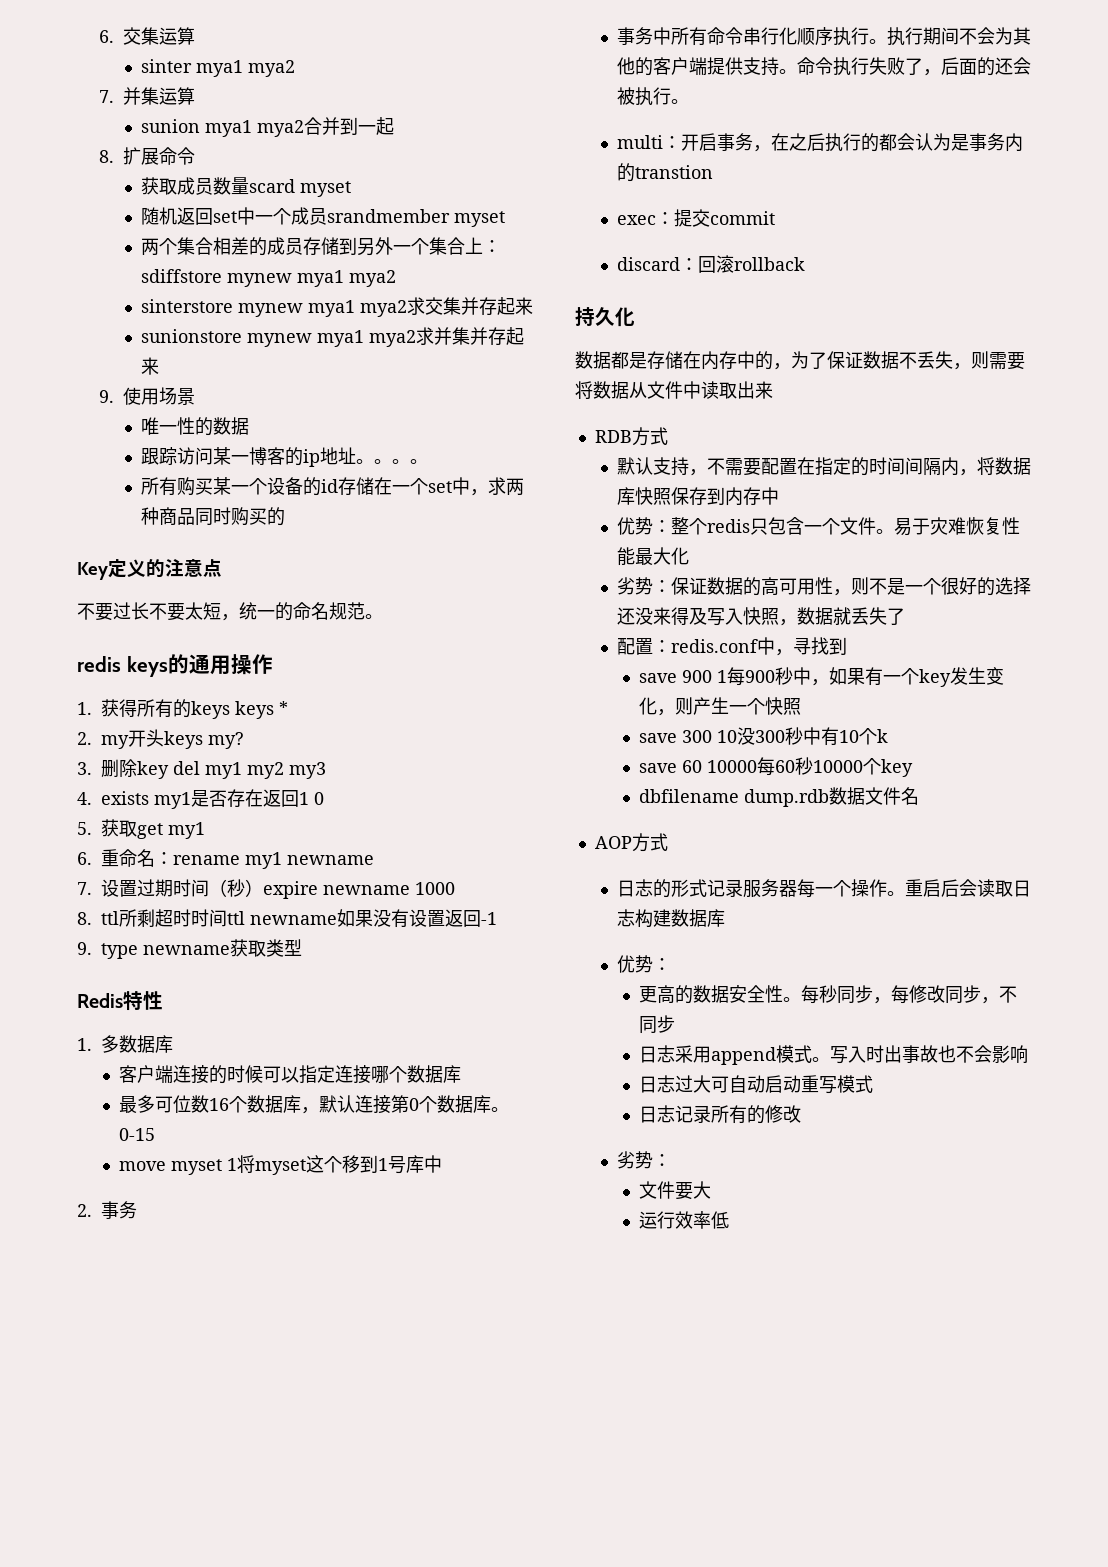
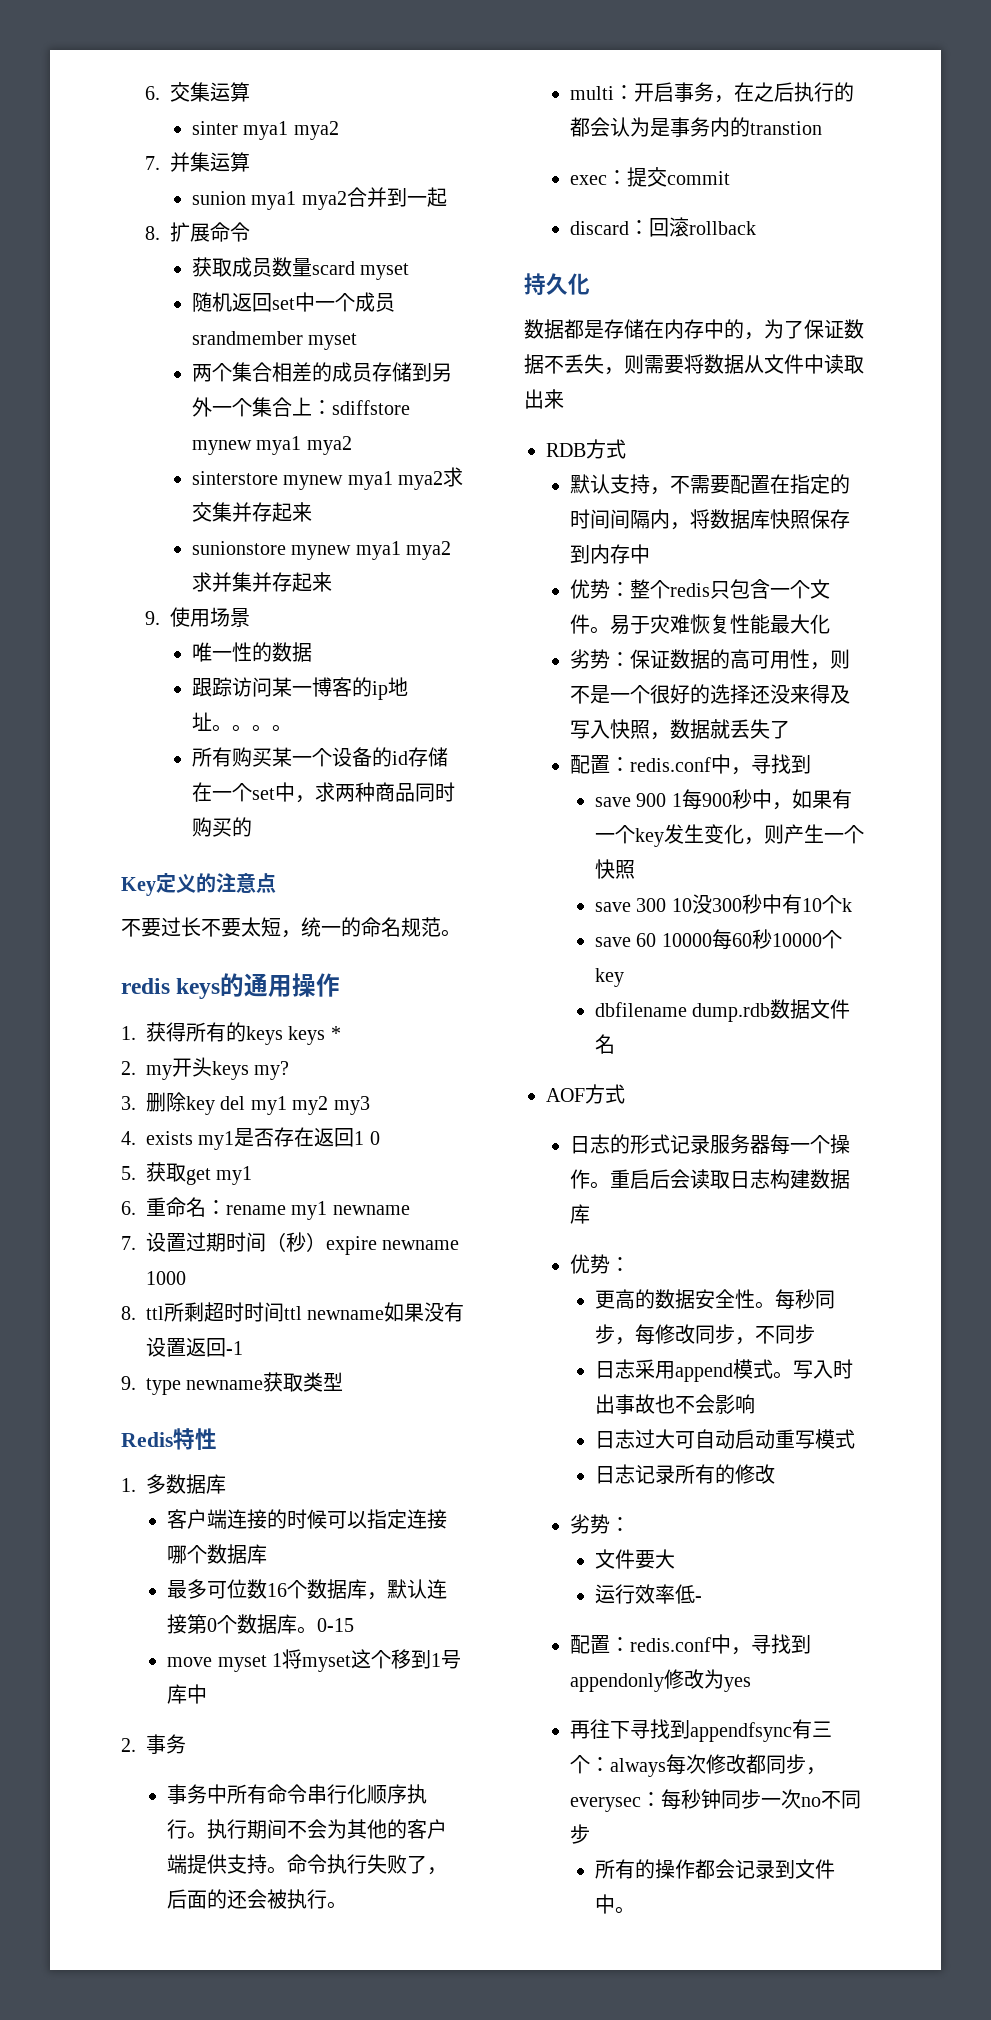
[594,836,632,849] AOP -> [546,1088,585,1102] AOF
(729, 1220) none -> [694,1596,702,1602] [570,1634,812,1655] [570,1669,752,1692] [570,1719,833,1742] [570,1754,827,1777] [570,1789,862,1812] [570,1824,591,1844] [594,1859,835,1879] [594,1894,635,1914] - // 配置：redis.conf中，寻找到appendonly修改为yes // 再往下寻找到appendfsync有三个：always每次修改都同步，everysec：每秒钟同步一次no不同步 // 所有的操作都会记录到文件中。

